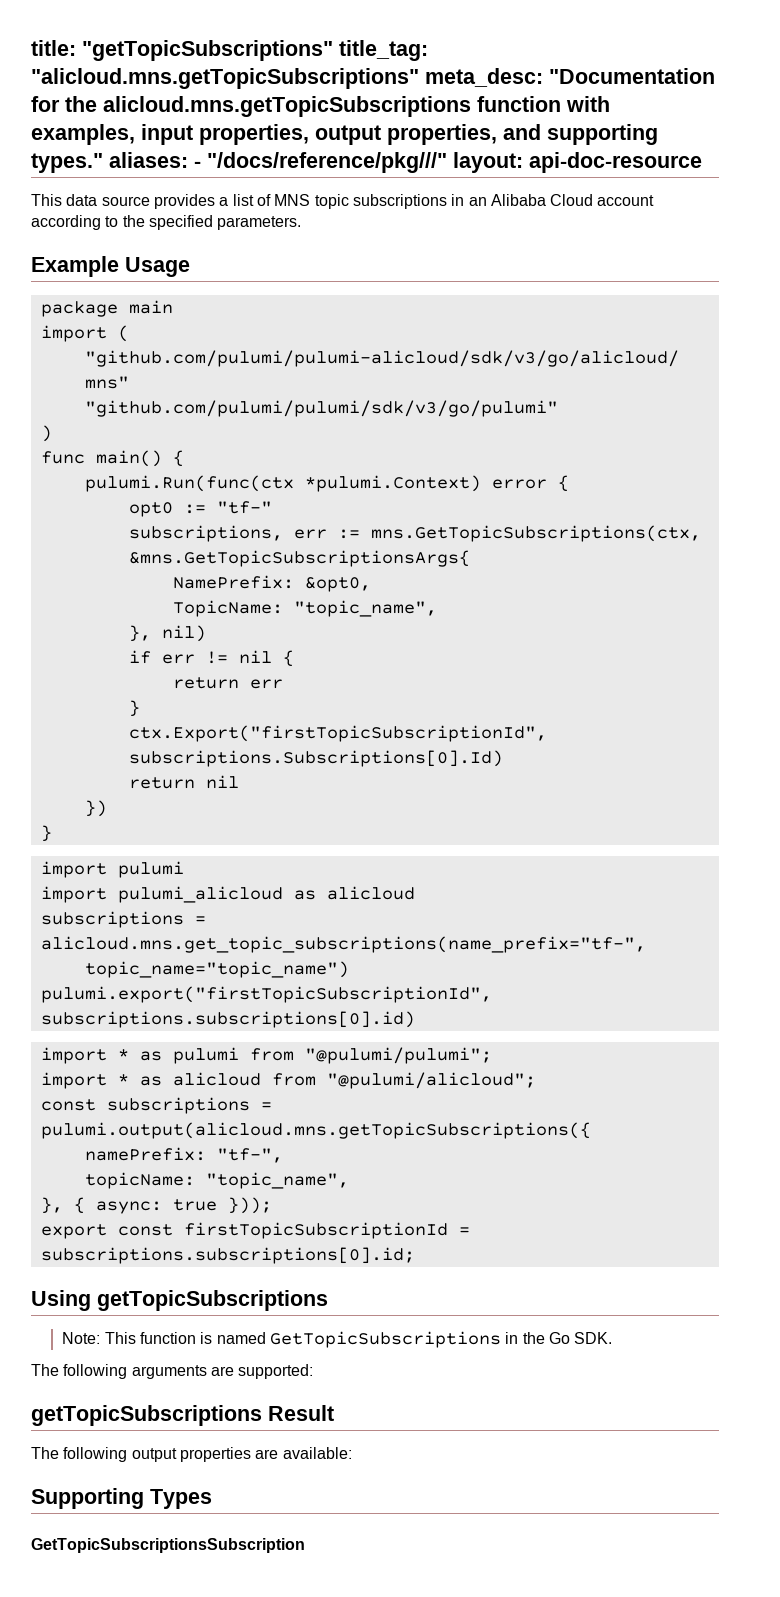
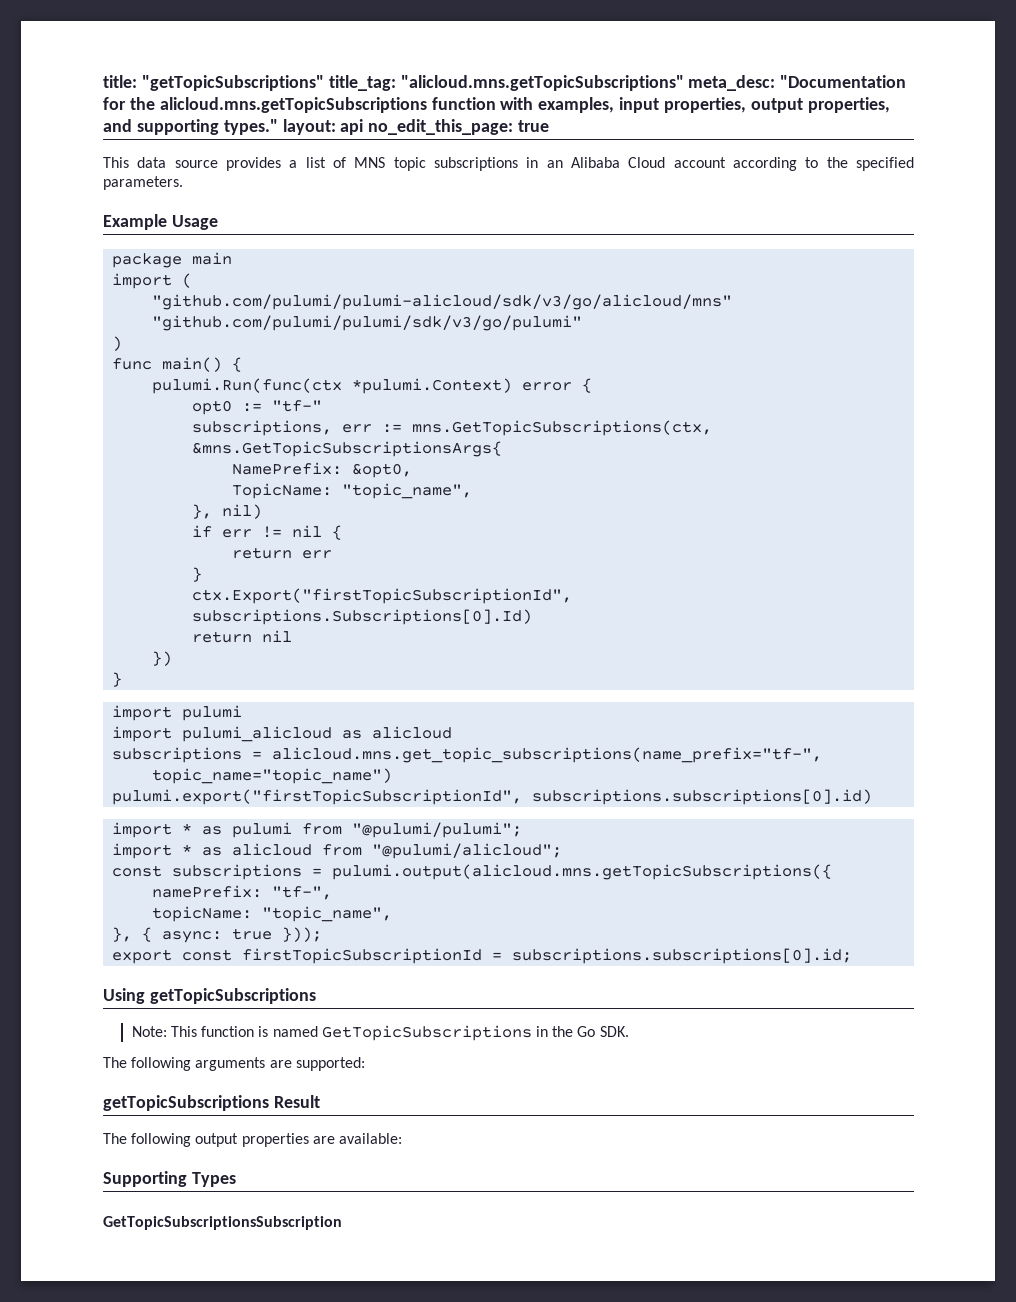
[109,152,702,173] aliases: - "/docs/reference/pkg///" layout: api-doc-resource -> [282,119,550,135] layout: api no_edit_this_page: true

